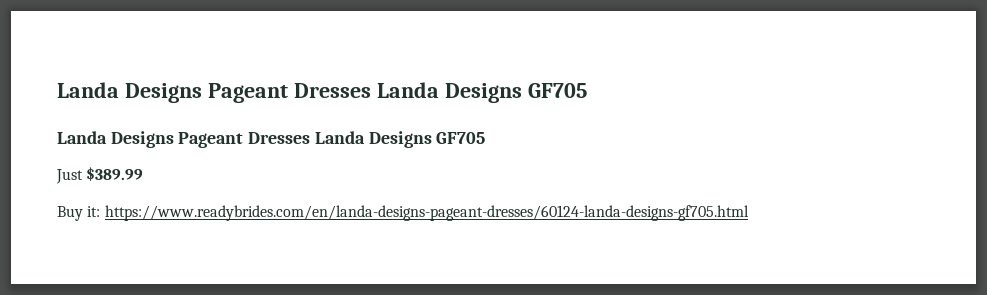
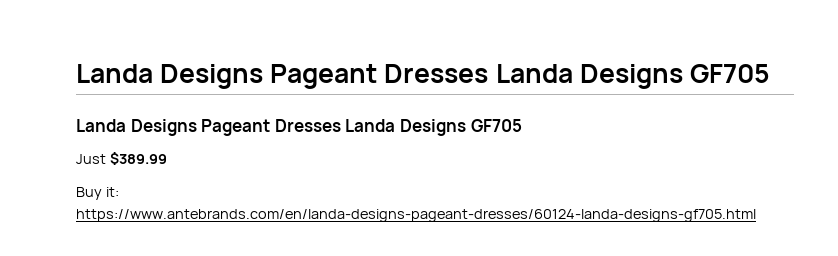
[104,205,749,221] https://www.readybrides.com/en/landa-designs-pageant-dresses/60124-landa-designs-gf705.html -> [76,209,756,222] https://www.antebrands.com/en/landa-designs-pageant-dresses/60124-landa-designs-gf705.html

